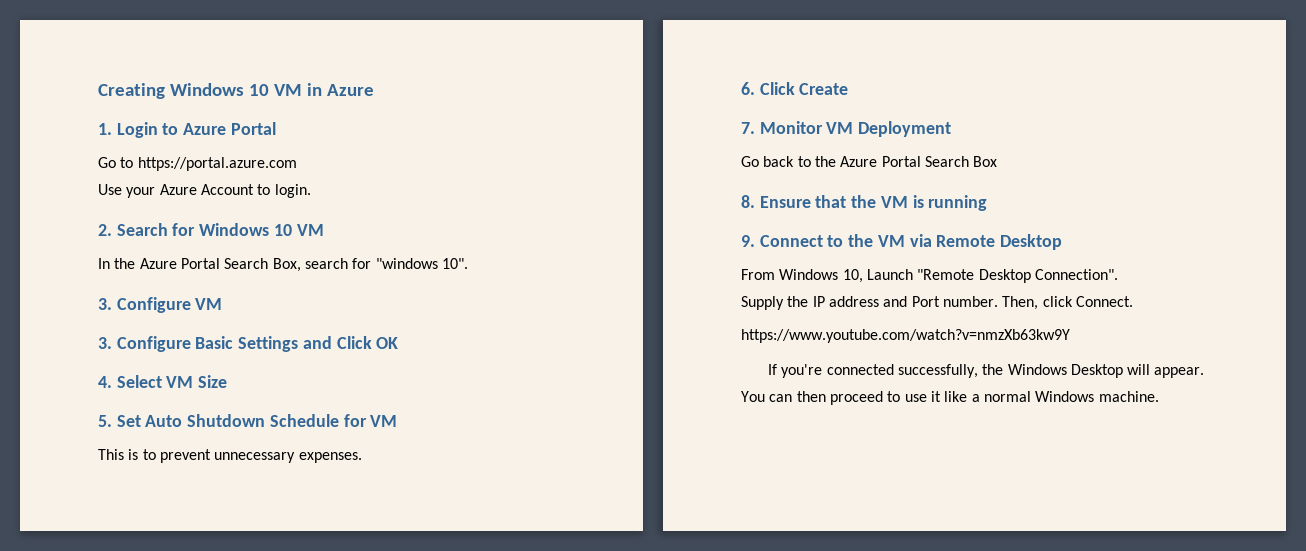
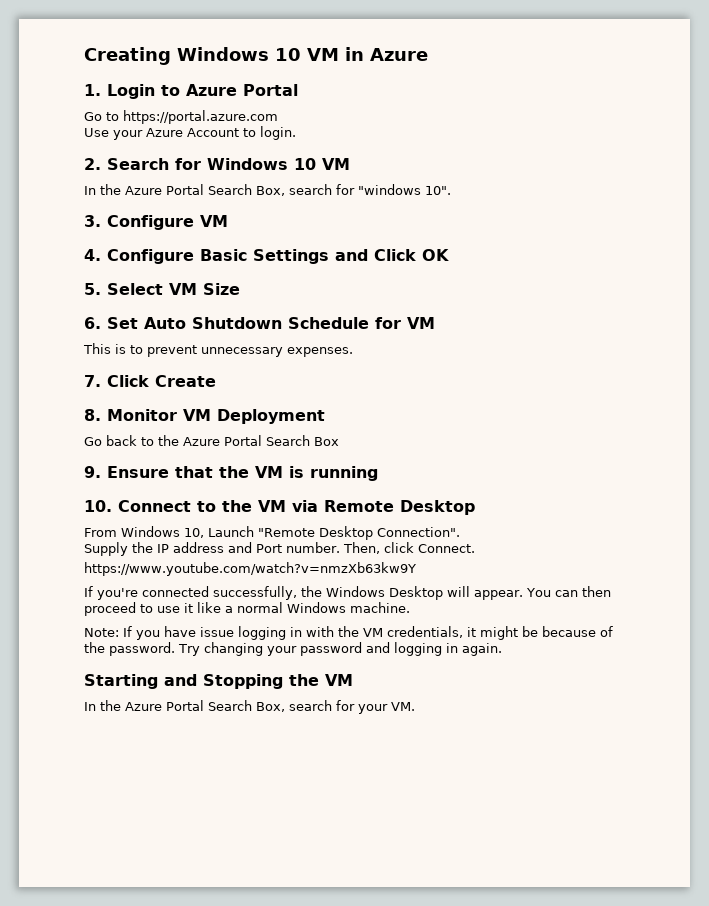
[98,337,112,349] 3. -> [84,249,101,261] 4.
[98,376,112,388] 4. -> [84,283,101,295] 5.
[98,415,112,427] 5. -> [84,317,101,329] 6.
[741,82,755,95] 6. -> [84,375,101,387] 7.
[741,122,755,134] 7. -> [84,409,101,421] 8.
[741,195,755,208] 8. -> [84,466,101,478] 9.
[741,235,755,247] 9. -> [84,500,112,512] 10.
(1159, 396) none -> [84,626,613,640] [84,642,502,656] [84,674,353,689] [84,700,415,714] // Note: If you have issue logging in with the VM credentials, it might be because of the password. Try changing your password and logging in again. // Starting and Stopping the VM // In the Azure Portal Search Box, search for your VM.

